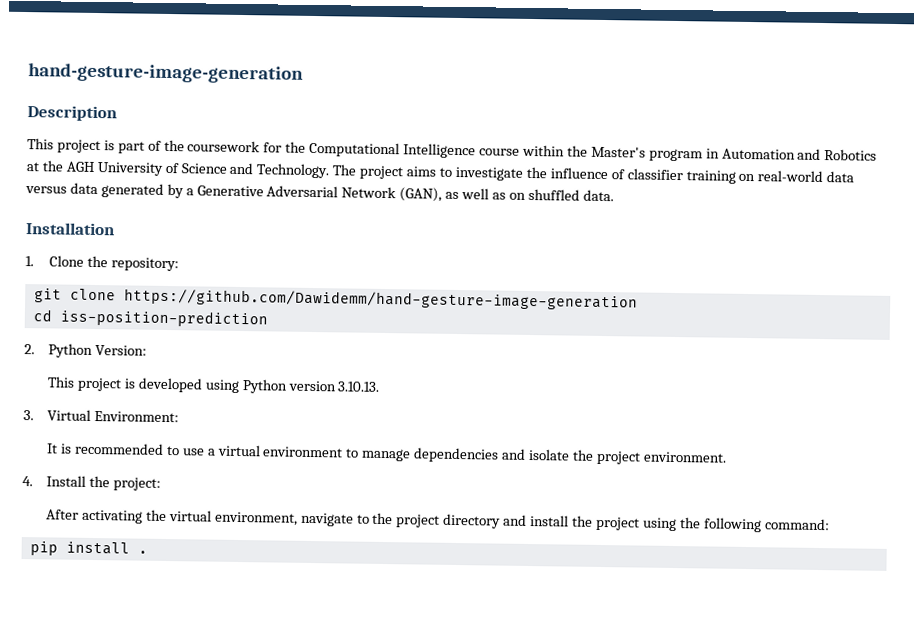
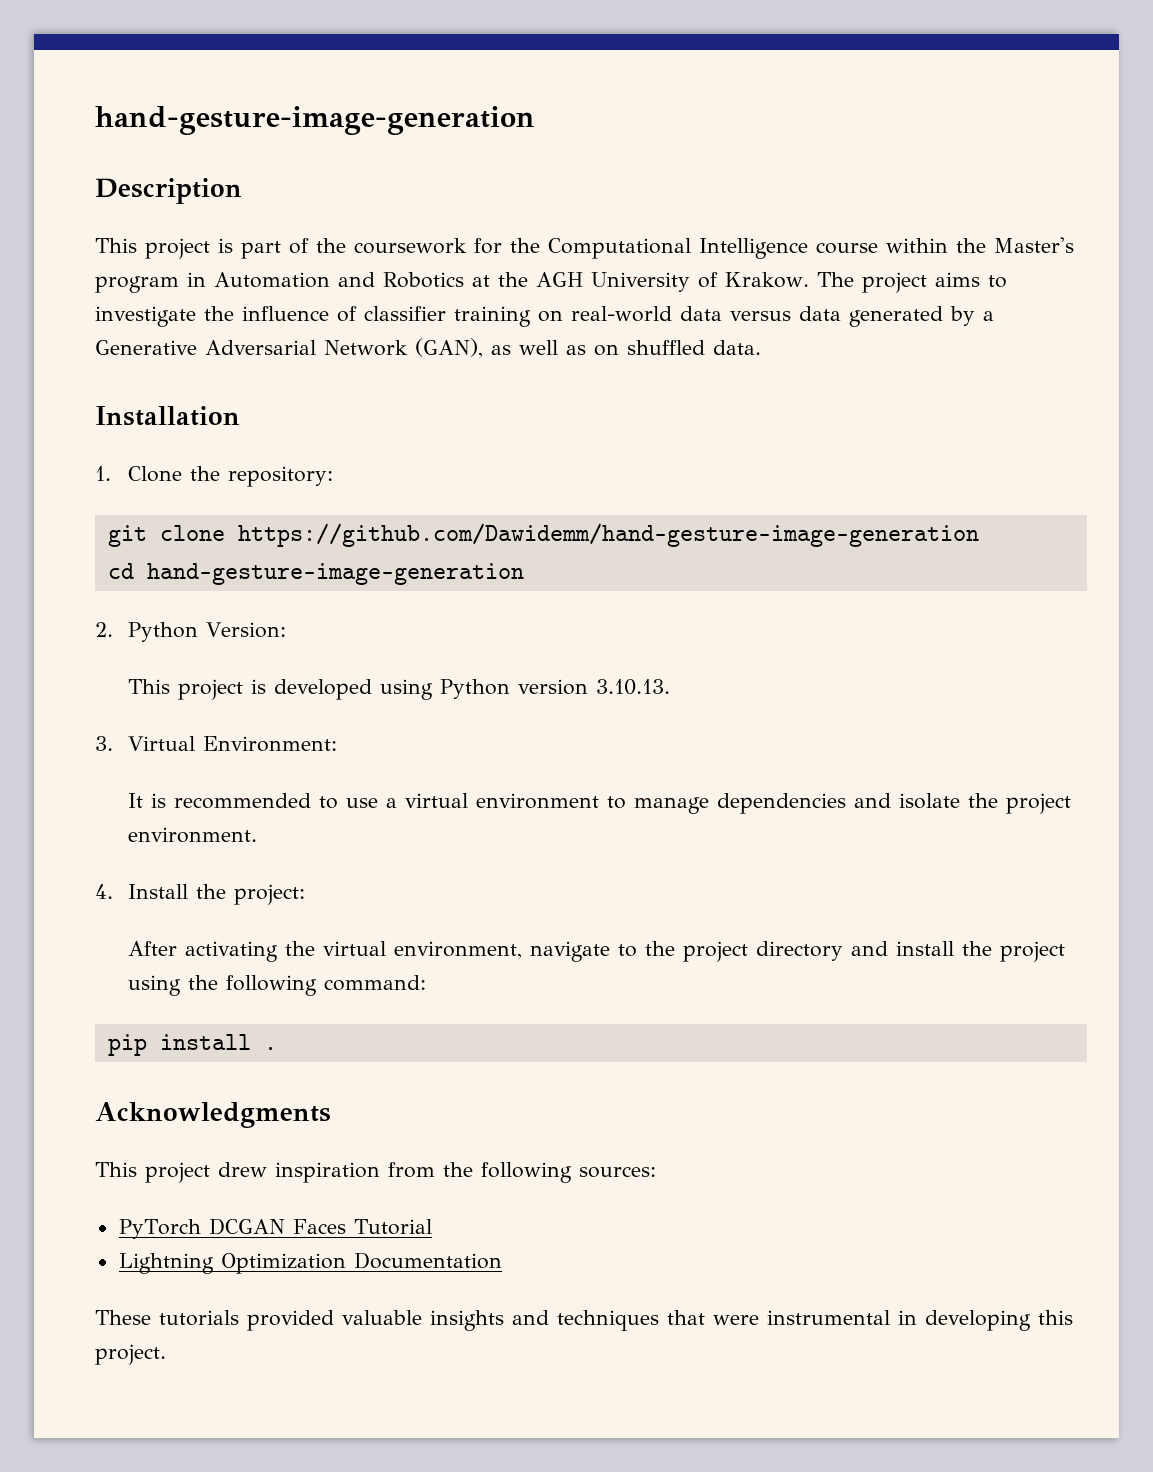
[180,162,331,179] Science and Technology. -> [725,272,809,288] Krakow.
[59,309,268,328] iss-position-prediction -> [146,563,524,585] hand-gesture-image-generation
(148, 552) none -> [95,1102,331,1128] [95,1162,656,1183] [118,1218,432,1239] [118,1252,502,1274] [95,1310,1073,1331] [95,1344,166,1365] // Acknowledgments // This project drew inspiration from the following sources: // PyTorch DCGAN Faces Tutorial // Lightning Optimization Documentation // These tutorials provided valuable insights and techniques that were instrumental in developing this project.

